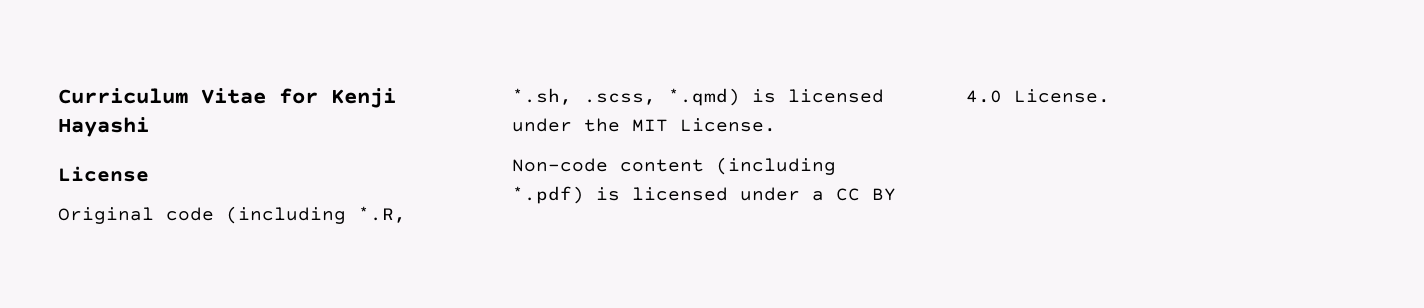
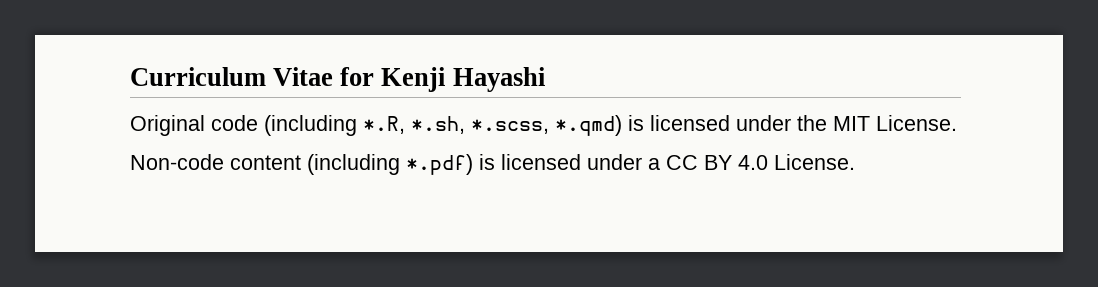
[58,166,149,182] // License -> (545, 79) none
[584,93,656,105] .scss, -> [471,119,549,134] *.scss,

